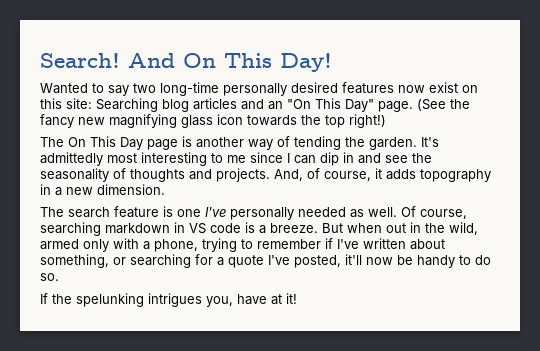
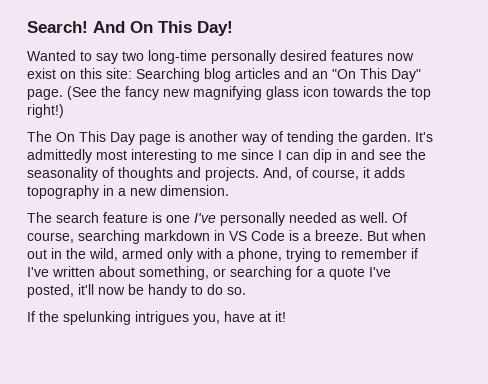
[210,223,241,233] code -> [251,230,285,241] Code

